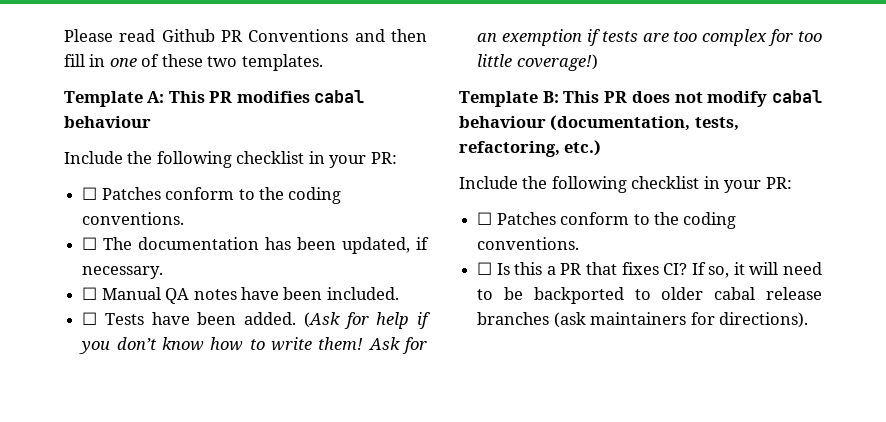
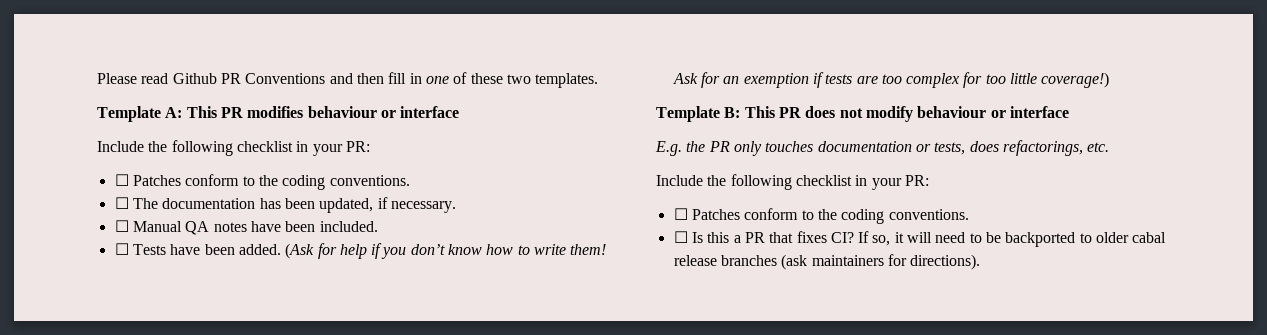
[314,90,365,103] [64,116,151,128] cabal behaviour -> [307,106,460,118] behaviour or interface
[772,90,822,103] [459,115,739,131] [459,140,602,157] cabal behaviour (documentation, tests, refactoring, etc.) -> [917,106,1069,118] [655,140,1110,156] behaviour or interface // E.g. the PR only touches documentation or tests, does refactorings, etc.

